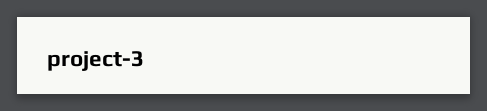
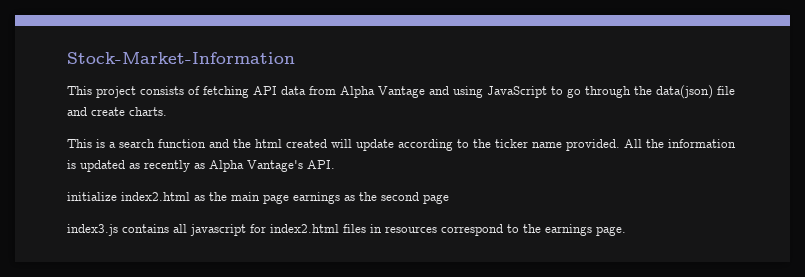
[47,51,144,71] project-3 -> [67,52,295,64] [67,85,735,99] [67,107,167,116] [67,139,736,151] [67,160,335,172] [67,192,449,204] [67,224,626,236] Stock-Market-Information // This project consists of fetching API data from Alpha Vantage and using JavaScript to go through the data(json) file and create charts. // This is a search function and the html created will update according to the ticker name provided. All the information is updated as recently as Alpha Vantage's API. // initialize index2.html as the main page earnings as the second page // index3.js contains all javascript for index2.html files in resources correspond to the earnings page.

